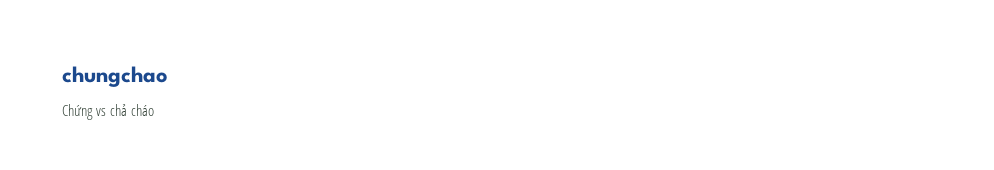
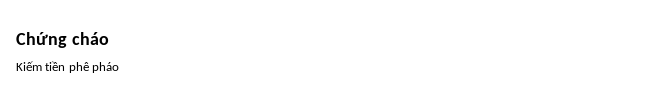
[62,66,168,87] [62,104,155,120] chungchao // Chứng vs chả cháo -> [16,32,109,48] [16,61,120,73] Chứng cháo // Kiếm tiền phê pháo

